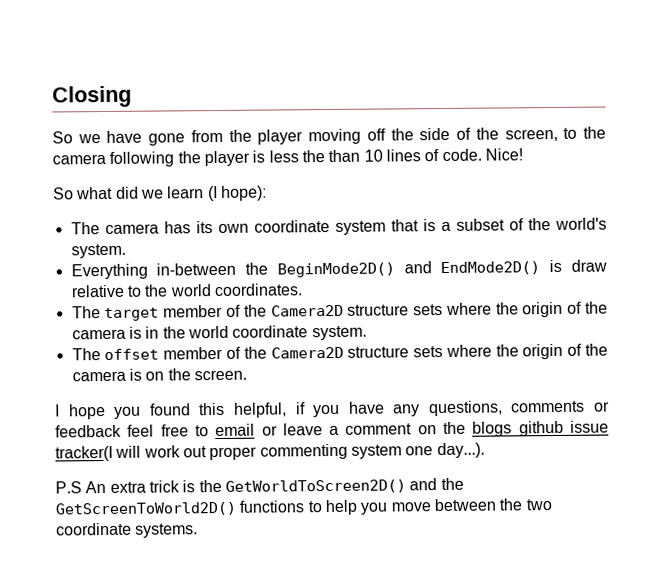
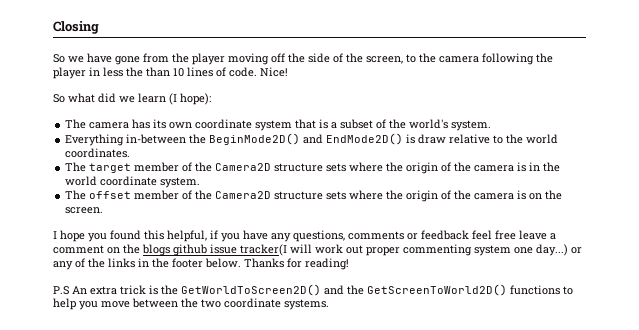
[252,150,266,163] is -> [89,67,100,76] in
[194,423,278,437] to email or -> (516, 235) none
[436,442,485,459] day...). -> [536,244,582,256] [53,258,349,270] day...) or any of the links in the footer below. Thanks for reading!

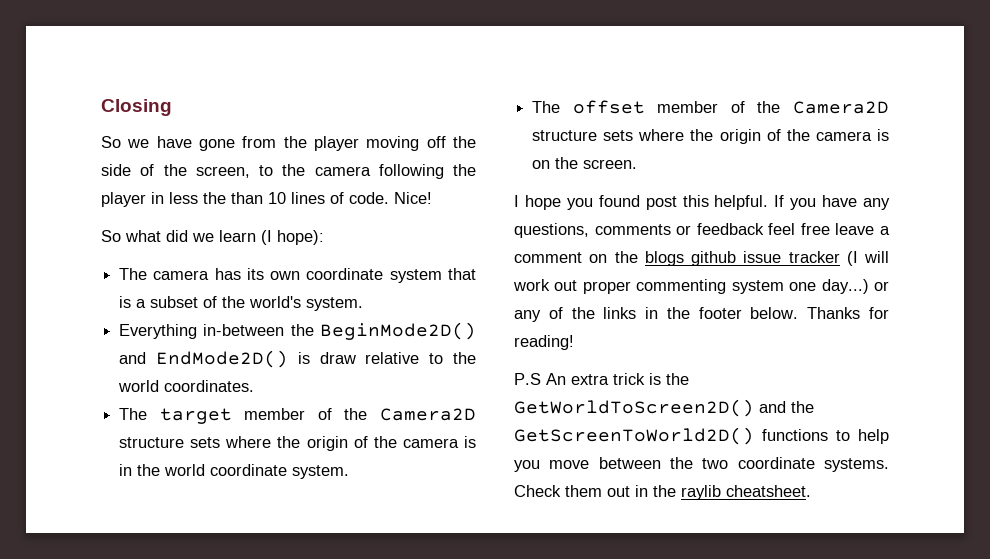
[144,230,218,242] this helpful, if -> [645,195,785,210] post this helpful. If
[240,244,287,256] tracker(I -> [788,251,858,266] tracker (I
(329, 304) none -> [514,485,811,500] Check them out in the raylib cheatsheet.

